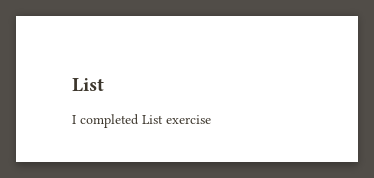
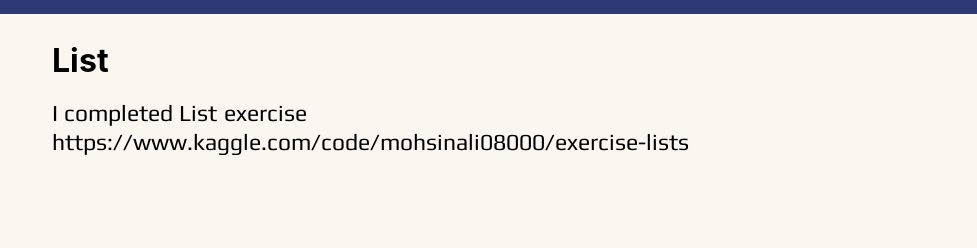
(211, 119) none -> [52,133,689,156] https://www.kaggle.com/code/mohsinali08000/exercise-lists

